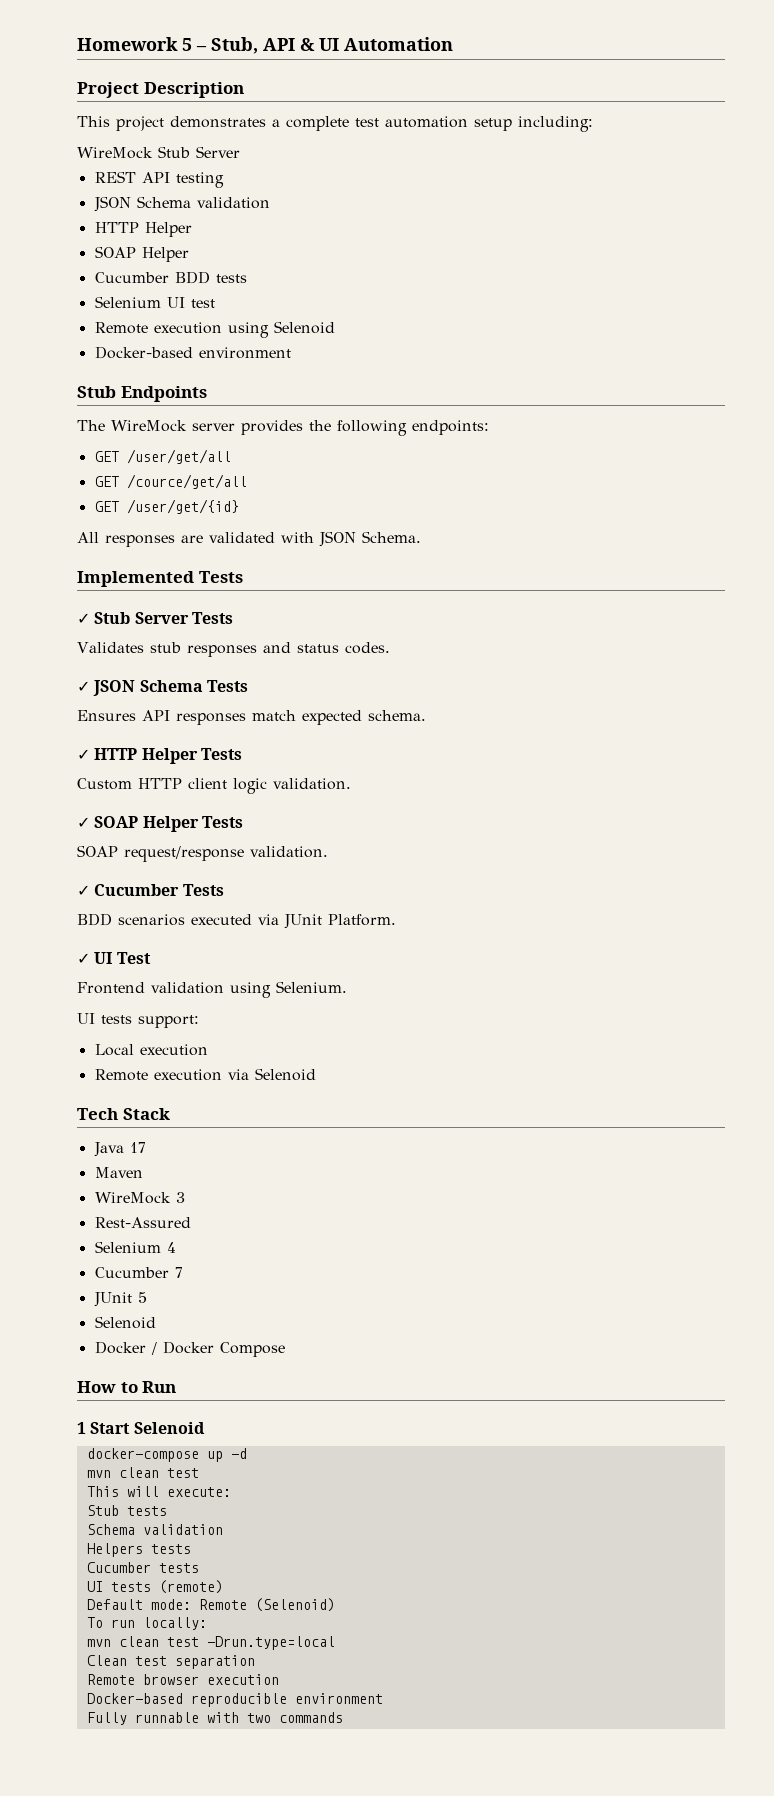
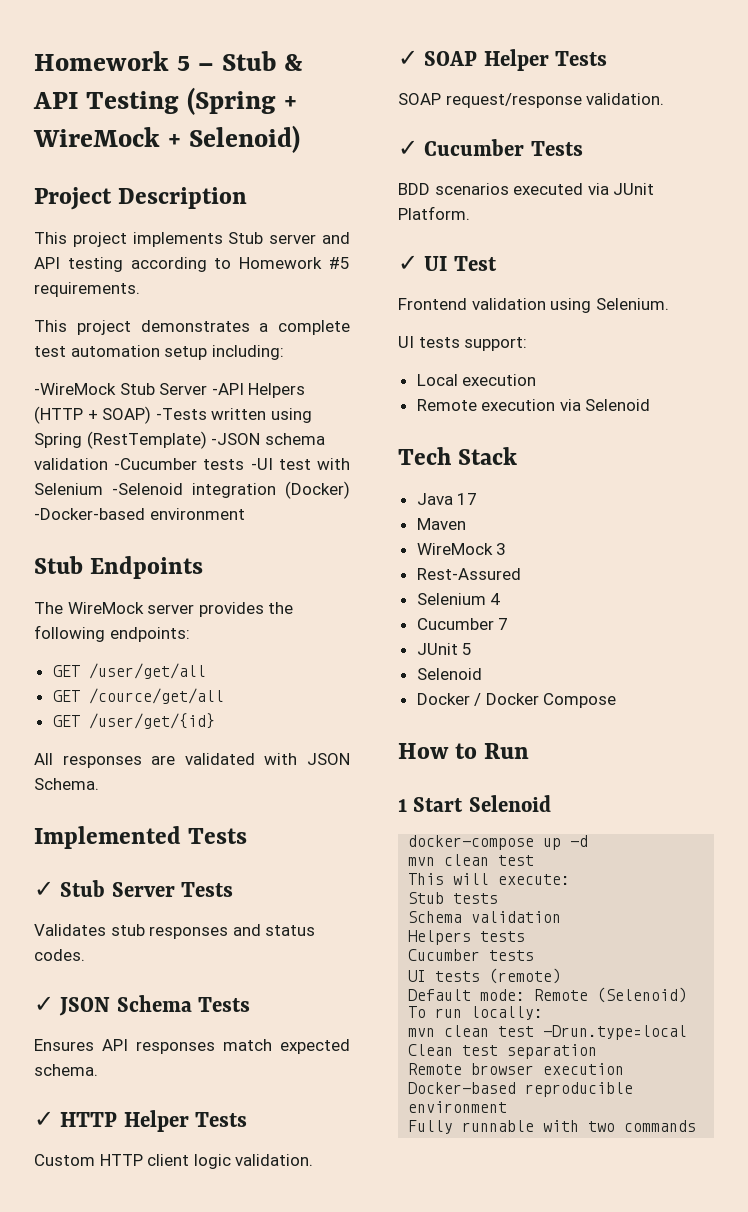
[211,37,453,54] [77,82,244,98] Stub, API & UI Automation // Project Description -> [221,51,303,71] [33,87,297,115] [33,125,300,153] [34,187,248,210] [34,232,350,247] [34,257,351,272] [34,282,140,297] Stub & API Testing (Spring + WireMock + Selenoid) // Project Description // This project implements Stub server and API testing according to Homework #5 requirements.
[77,146,240,159] [94,171,224,188] [93,196,270,212] [94,222,192,237] [94,246,189,262] [94,271,247,284] [94,296,215,308] [94,321,335,338] [94,346,193,359] WireMock Stub Server // REST API testing // JSON Schema validation // HTTP Helper // SOAP Helper // Cucumber BDD tests // Selenium UI test // Remote execution using Selenoid // Docker-based -> [34,383,306,398] [34,406,312,424] [34,431,325,449] [34,458,350,470] [34,481,350,499] [34,508,145,520] -WireMock Stub Server -API Helpers (HTTP + SOAP) -Tests written using Spring (RestTemplate) -JSON schema validation -Cucumber tests -UI test with Selenium -Selenoid integration (Docker) -Docker-based

